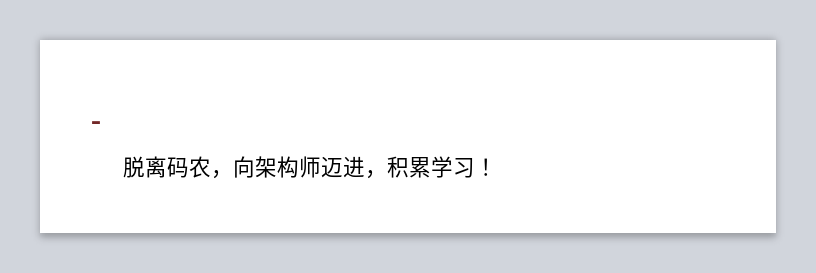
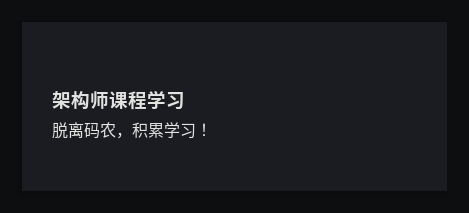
[91,121,101,130] - -> [52,90,185,110] 架构师课程学习
[233,156,388,179] 向架构师迈进， -> (132, 135) none

